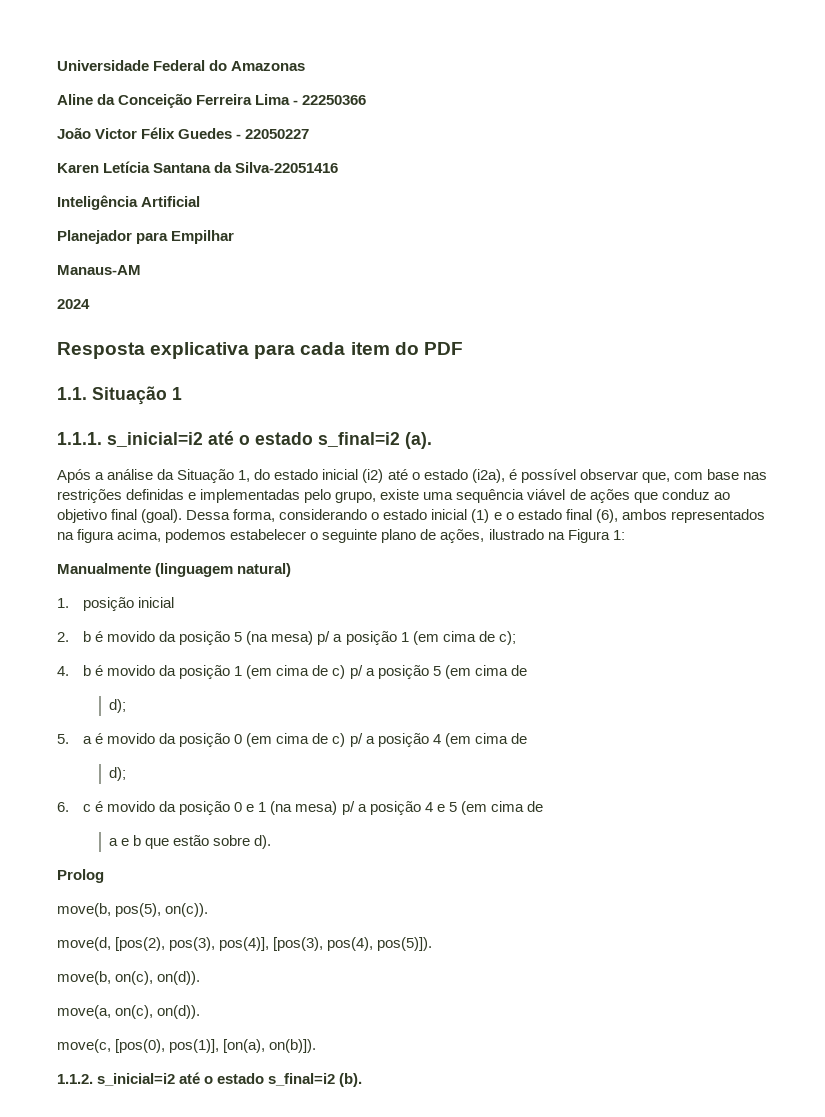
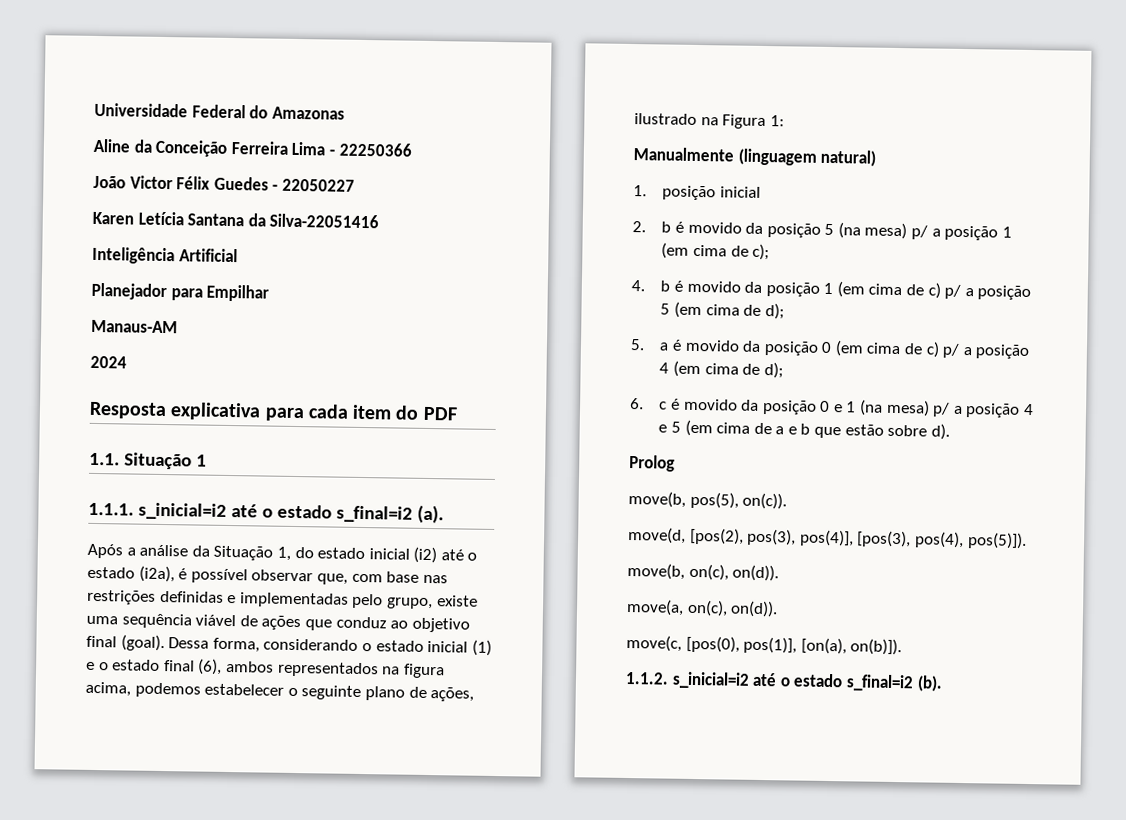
(527, 670) // -> (762, 310) none
(527, 738) // -> (761, 369) none
(543, 806) // -> (772, 428) none

